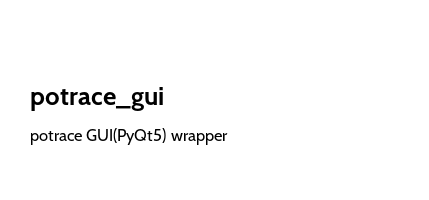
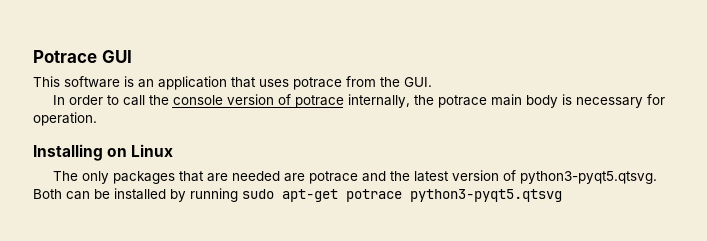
[30,87,164,111] [30,128,228,145] potrace_gui // potrace GUI(PyQt5) wrapper -> [33,50,132,63] [33,76,432,90] [52,94,665,108] [33,112,97,126] [33,144,174,161] [52,170,657,184] [33,188,562,202] Potrace GUI // This software is an application that uses potrace from the GUI. // In order to call the console version of potrace internally, the potrace main body is necessary for operation. // Installing on Linux // The only packages that are needed are potrace and the latest version of python3-pyqt5.qtsvg. Both can be installed by running sudo apt-get potrace python3-pyqt5.qtsvg

